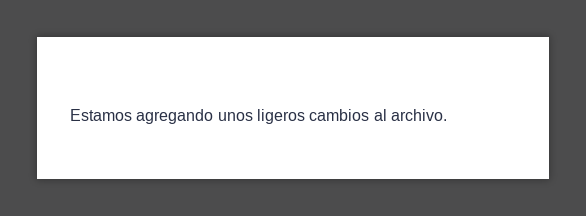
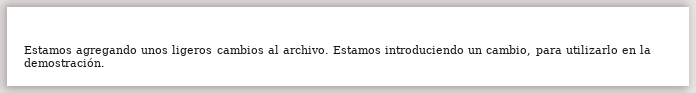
(447, 115) none -> [333,45,651,56] [24,58,105,67] Estamos introduciendo un cambio, para utilizarlo en la demostración.

